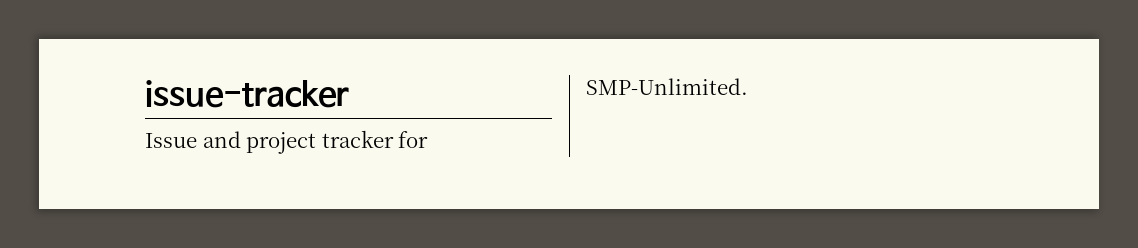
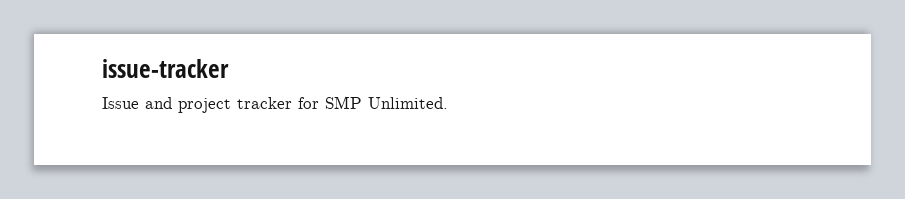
[586,78,748,95] SMP-Unlimited. -> [325,96,448,109] SMP Unlimited.

